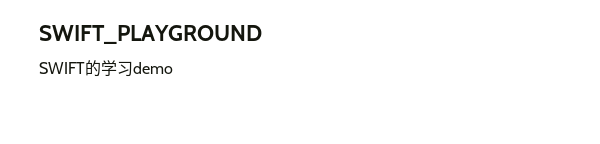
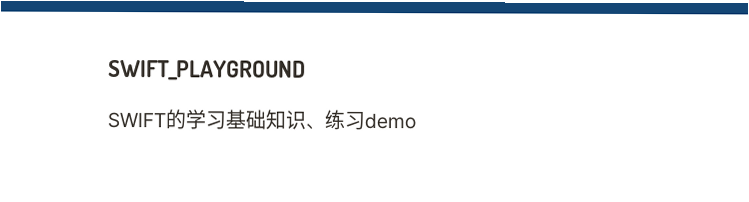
(133, 69) none -> [225,109,365,130] 基础知识、练习

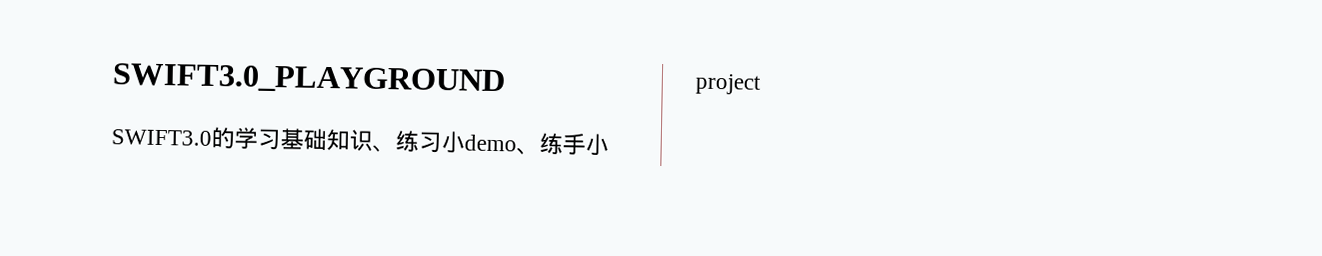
[108,59,306,81] [107,111,166,129] SWIFT_PLAYGROUND // SWIFT -> [112,63,506,96] [111,129,212,146] SWIFT3.0_PLAYGROUND // SWIFT3.0
[364,112,416,130] demo -> [441,131,609,157] [695,73,761,95] 小demo、练手小project

